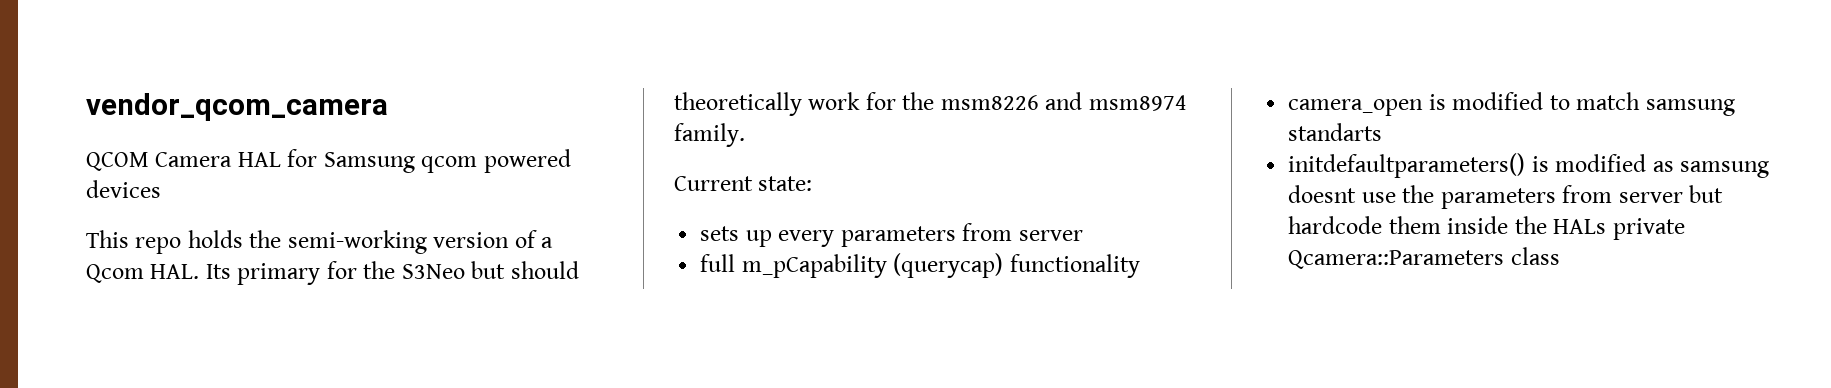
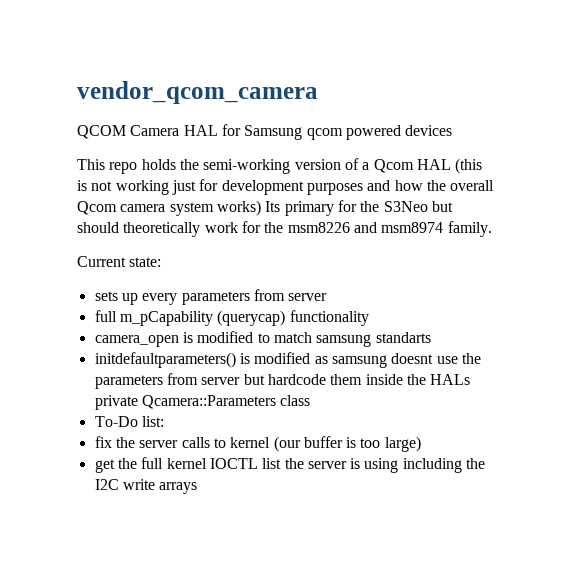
[150,264,200,279] HAL. -> [416,158,483,174] [77,179,495,195] [77,200,261,216] HAL (this is not working just for development purposes and how the overall Qcom camera system works)
(1560, 256) none -> [94,416,164,427] [94,436,421,452] [94,457,486,473] [94,479,198,494] // To-Do list: // fix the server calls to kernel (our buffer is too large) // get the full kernel IOCTL list the server is using including the I2C write arrays

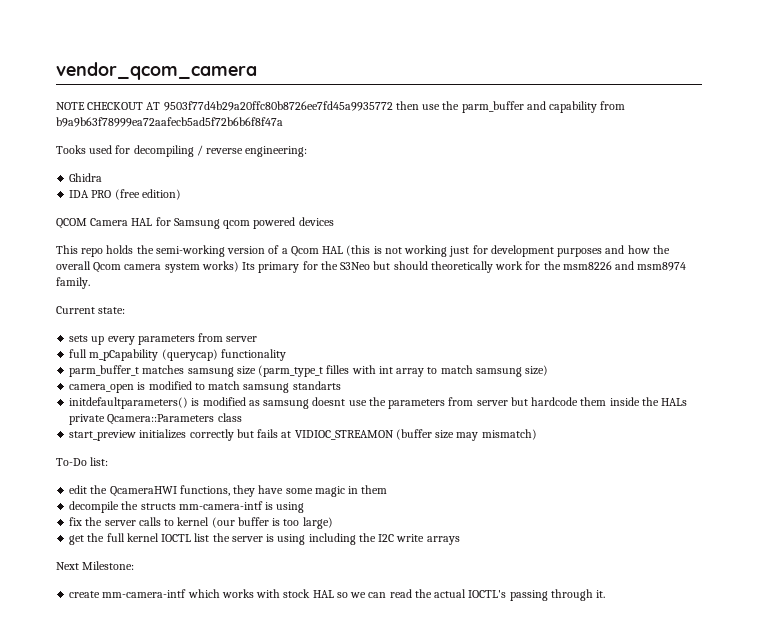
(318, 92) none -> [56,101,626,113] [56,117,283,127] [56,145,308,157] [69,173,103,182] [69,189,181,200] // NOTE CHECKOUT AT 9503f77d4b29a20ffc80b8726ee7fd45a9935772 then use the parm_buffer and capability from b9a9b63f78999ea72aafecb5ad5f72b6b6f8f47a // Tooks used for decompiling / reverse engineering: // Ghidra // IDA PRO (free edition)
(369, 318) none -> [69,365,549,377] // parm_buffer_t matches samsung size (parm_type_t filles with int array to match samsung size)
[94,416,164,427] To-Do list: -> [69,429,537,441] [56,457,109,466] [69,485,388,497] [69,501,305,513] start_preview initializes correctly but fails at VIDIOC_STREAMON (buffer size may mismatch) // To-Do list: // edit the QcameraHWI functions, they have some magic in them // decompile the structs mm-camera-intf is using
(198, 488) none -> [56,561,135,570] [69,589,606,601] // Next Milestone: // create mm-camera-intf which works with stock HAL so we can read the actual IOCTL's passing through it.

